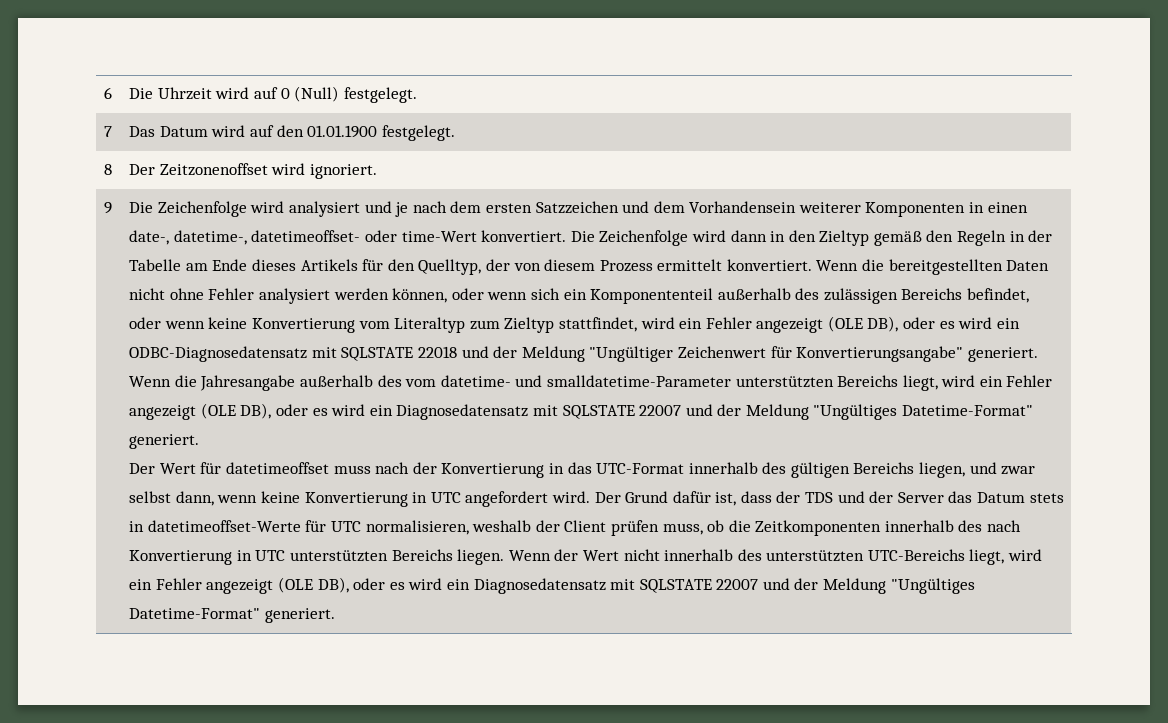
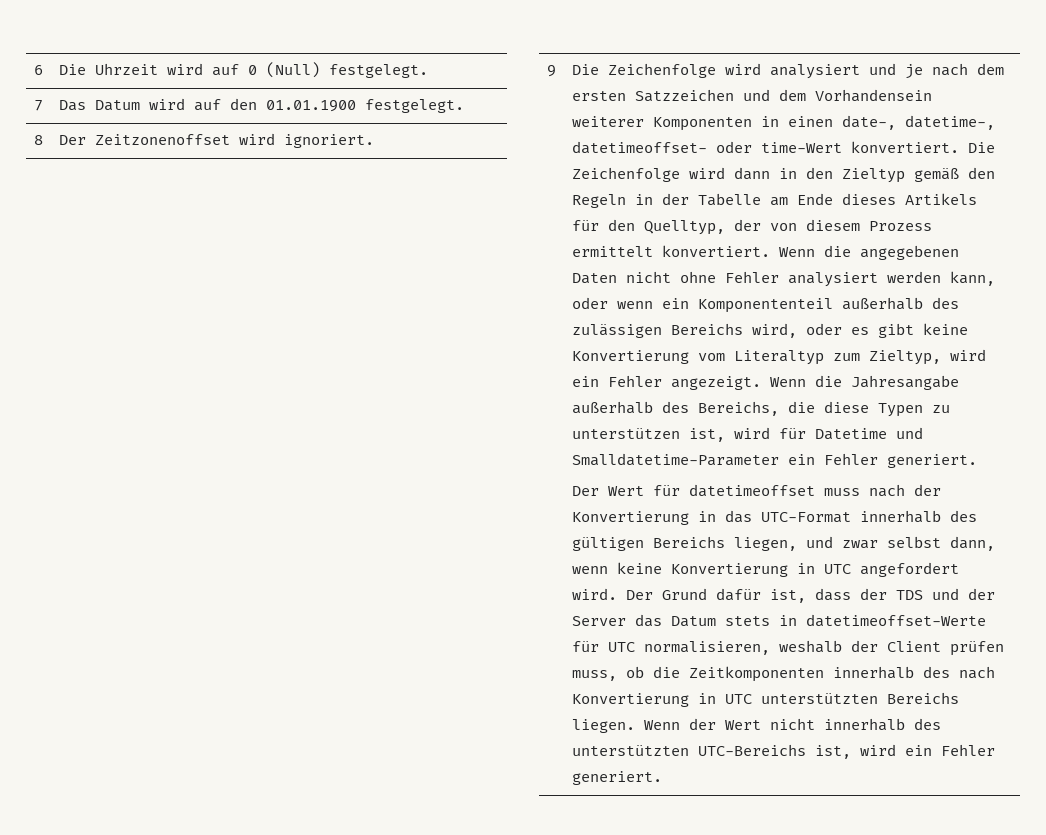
[888,259,1003,275] bereitgestellten -> [859,245,959,260] angegebenen
[392,288,560,303] können, oder wenn sich -> [949,271,995,286] [571,297,653,309] kann, oder wenn
[967,288,1030,303] [129,317,205,329] befindet, oder wenn -> [751,323,914,338] wird, oder es gibt
[504,316,1020,333] [129,346,1038,362] Zieltyp stattfindet, wird ein Fehler angezeigt (OLE DB), oder es wird ein ODBC-Diagnosedatensatz mit SQLSTATE 22018 und der Meldung "Ungültiger Zeichenwert für Konvertierungsangabe" generiert. -> [868,349,986,365] [571,375,761,390] Zieltyp, wird ein Fehler angezeigt.
[405,375,1053,391] [129,403,1034,420] vom datetime- und smalldatetime-Parameter unterstützten Bereichs liegt, wird ein Fehler angezeigt (OLE DB), oder es wird ein Diagnosedatensatz mit SQLSTATE 22007 und der Meldung "Ungültiges Datetime-Format" -> [697,401,950,417] [571,427,923,442] [571,453,878,466] Bereichs, die diese Typen zu unterstützen ist, wird für Datetime und Smalldatetime-Parameter ein Fehler
[969,549,1043,565] [129,577,975,594] [129,608,261,619] liegt, wird ein Fehler angezeigt (OLE DB), oder es wird ein Diagnosedatensatz mit SQLSTATE 22007 und der Meldung "Ungültiges Datetime-Format" -> [814,744,995,759] ist, wird ein Fehler

